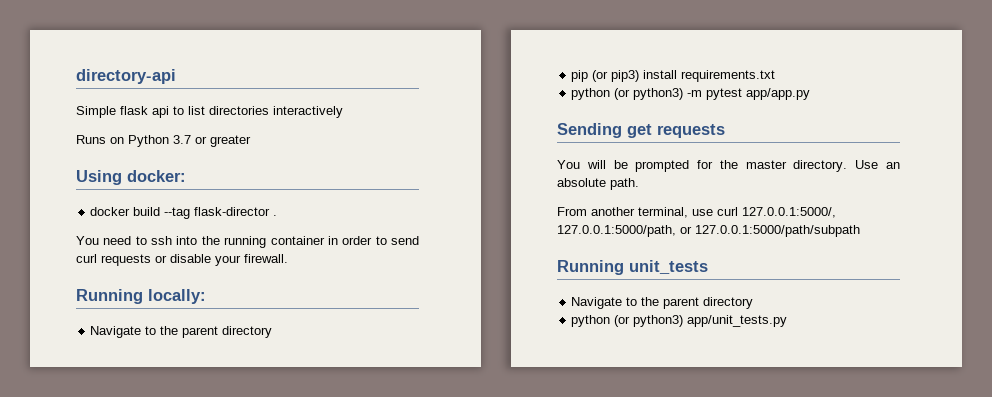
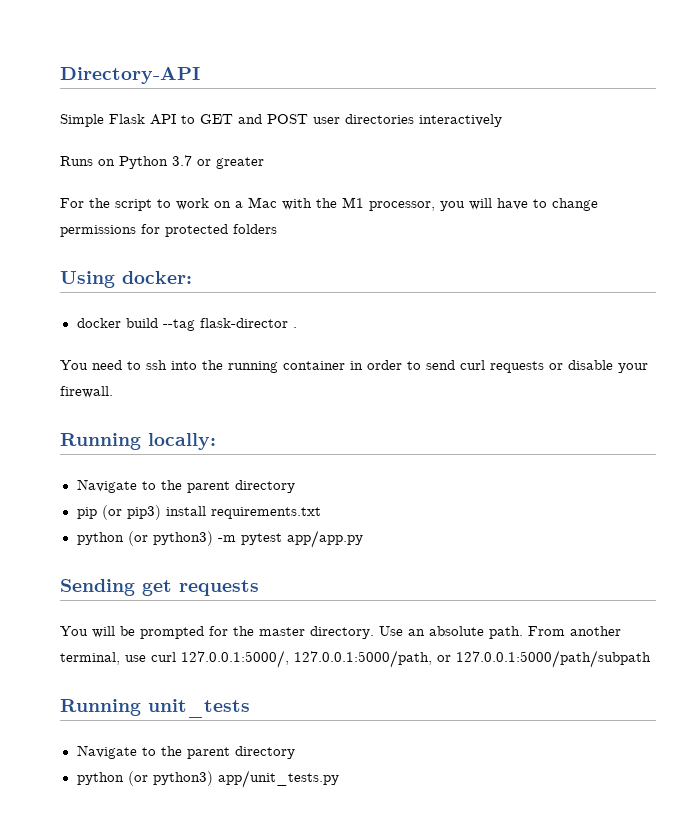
[76,69,176,84] directory-api -> [60,67,200,84] Directory-API
[120,106,205,118] flask api to list -> [109,114,340,125] Flask API to GET and POST user
(251, 141) none -> [60,197,598,211] [60,224,277,237] // For the script to work on a Mac with the M1 processor, you will have to change permissions for protected folders
(639, 184) // -> (523, 632) none

